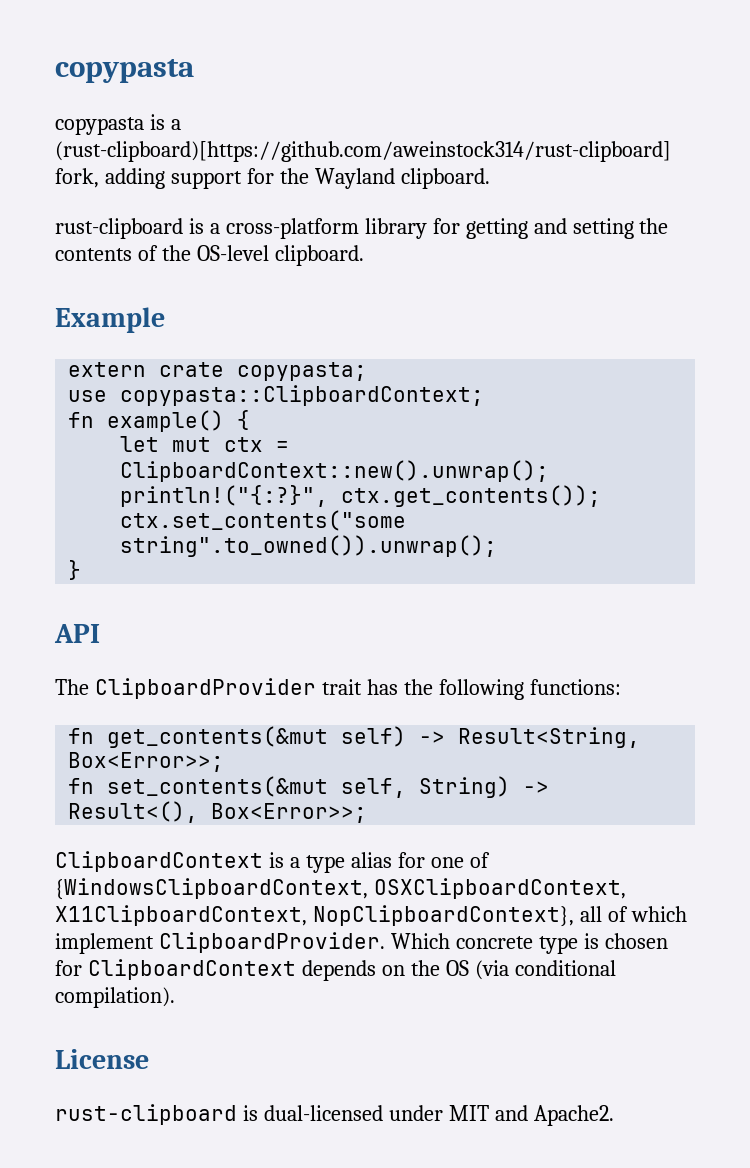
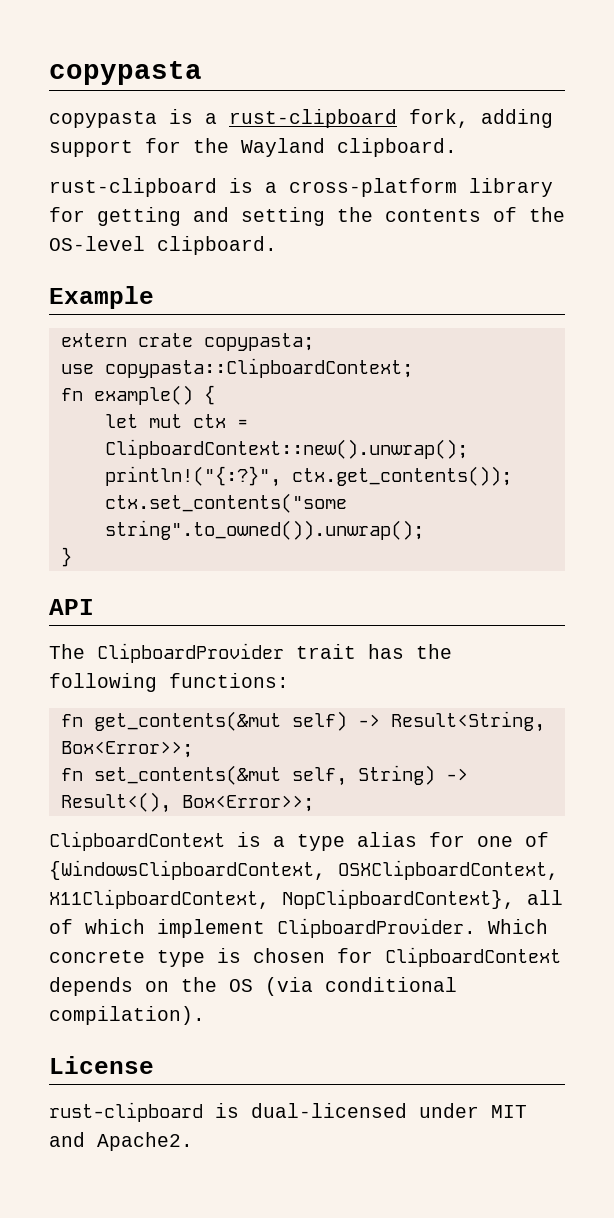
[55,141,671,162] (rust-clipboard)[https://github.com/aweinstock314/rust-clipboard] -> [229,109,397,128] rust-clipboard

